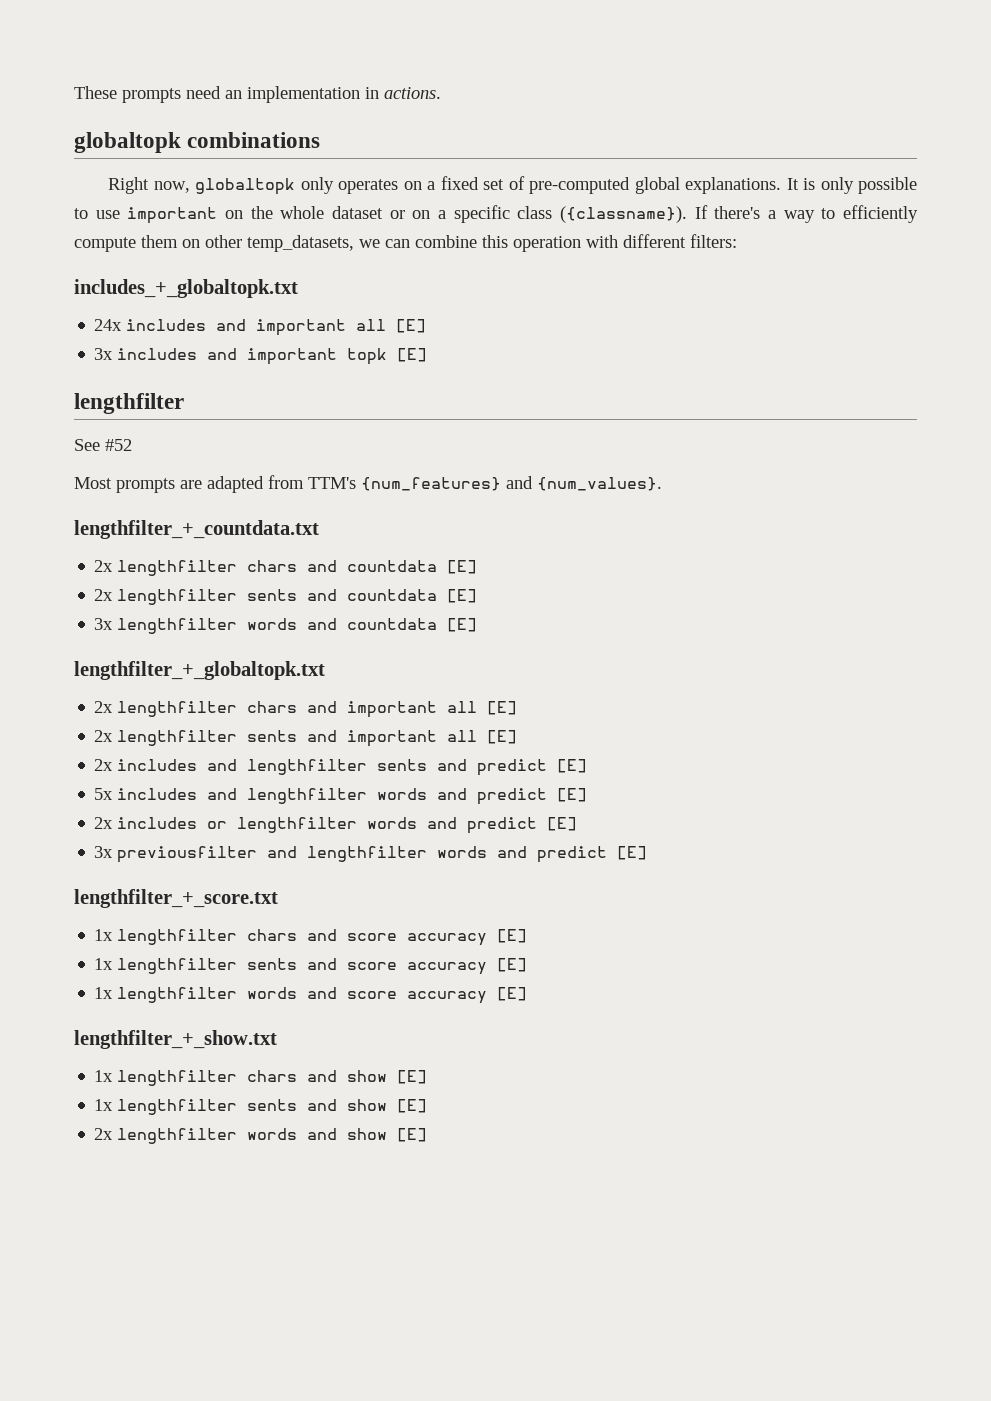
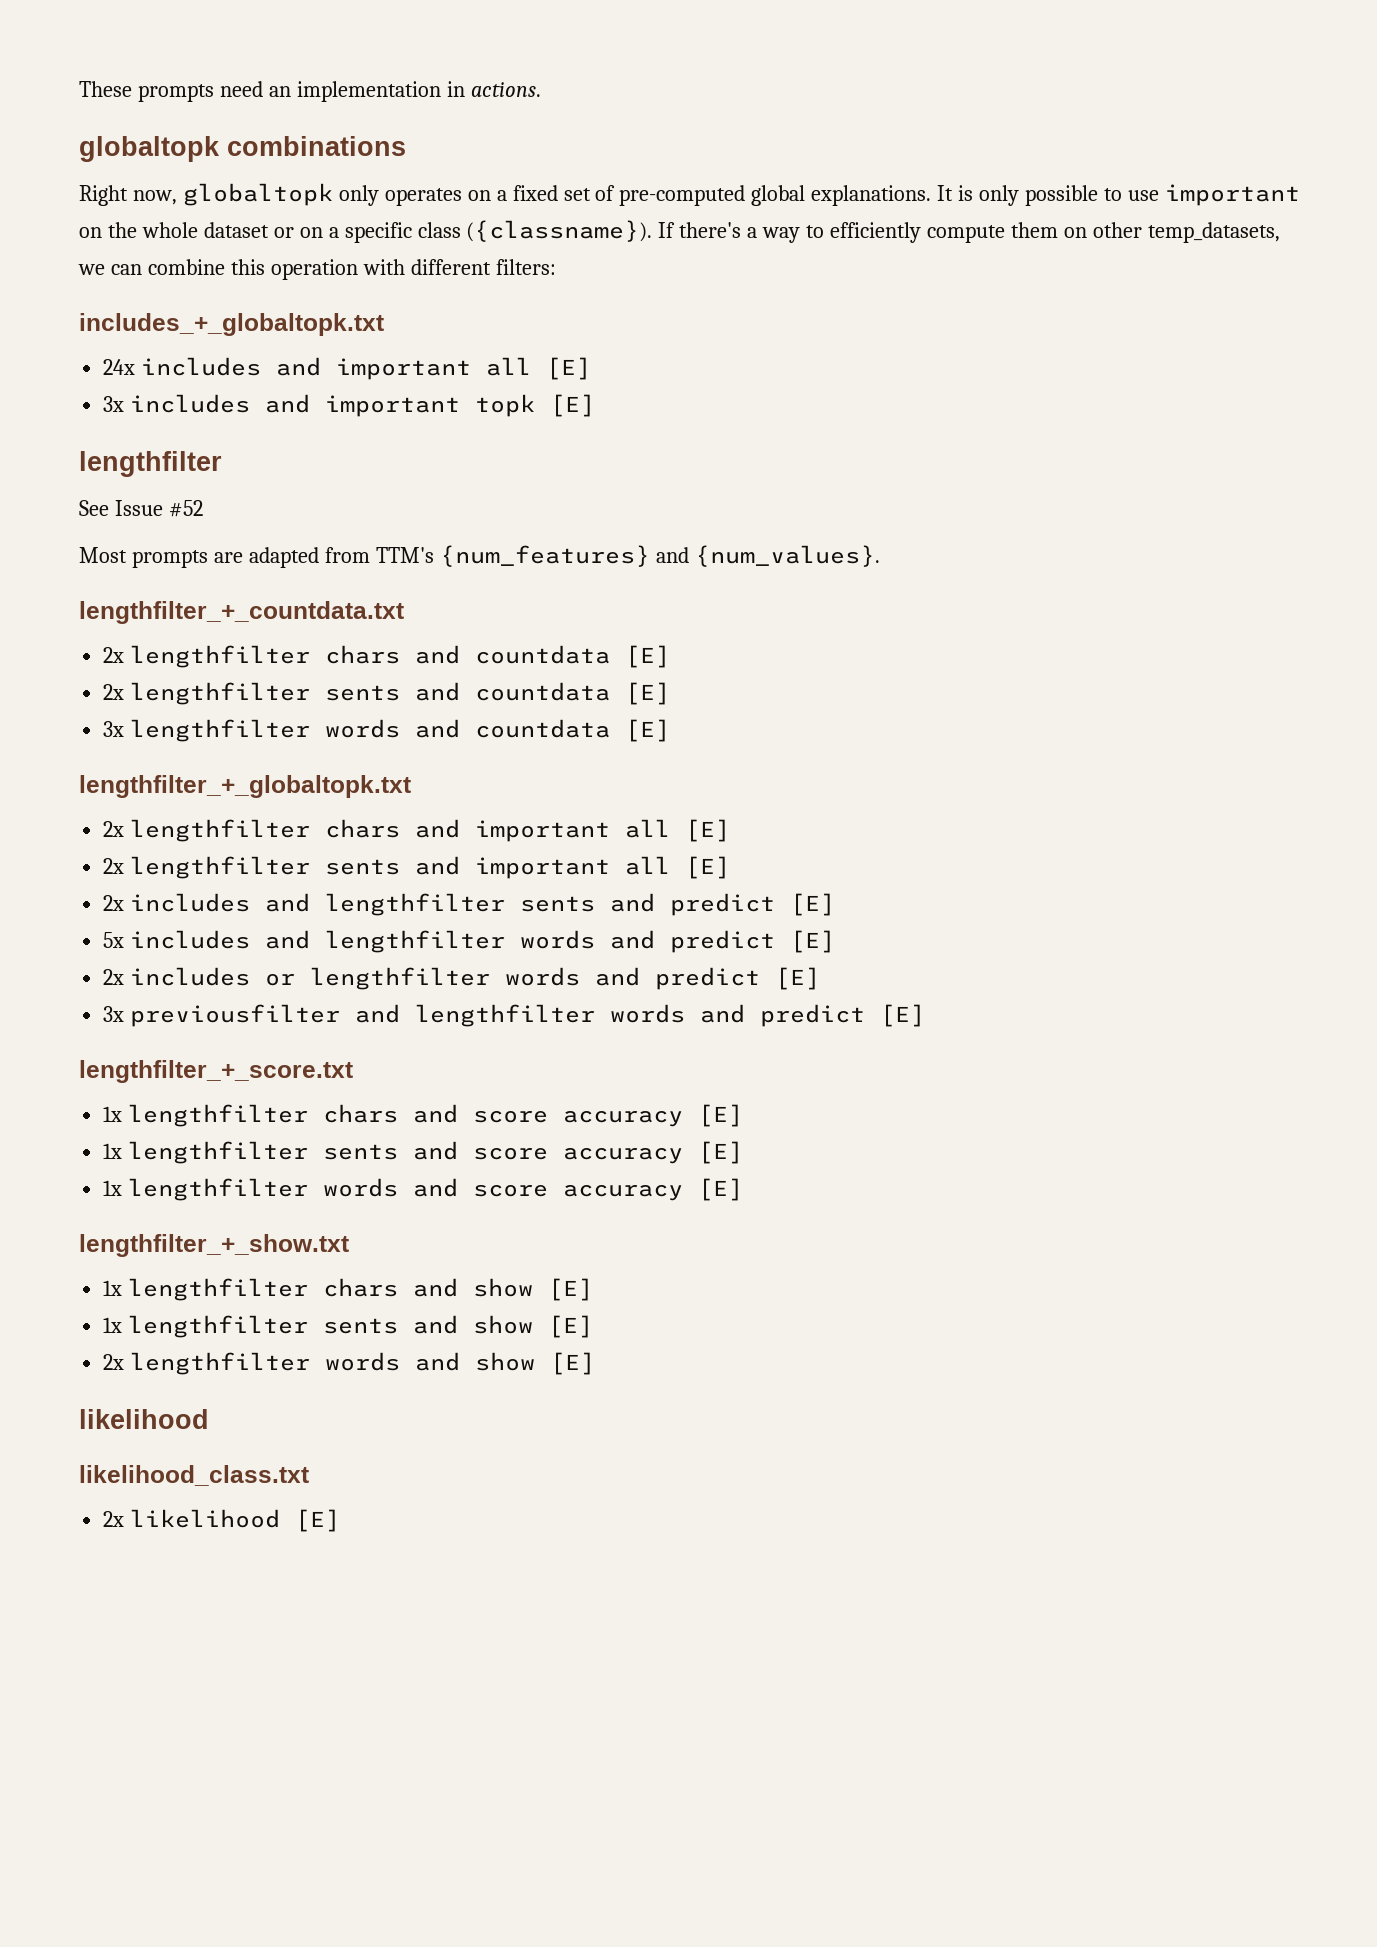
(100, 445) none -> [114,500,163,516] Issue
(428, 1135) none -> [79,1409,209,1429] [79,1465,309,1486] [103,1509,341,1532] // likelihood // likelihood_class.txt // 2x likelihood [E]

